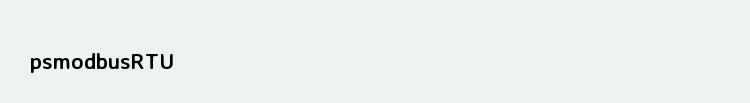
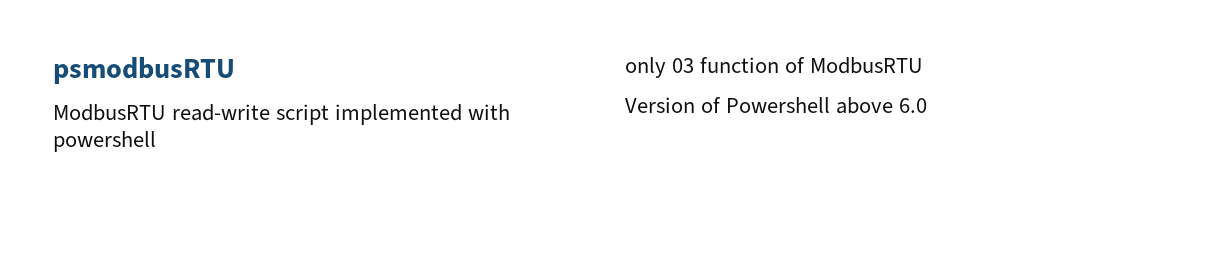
(174, 63) none -> [53,104,511,125] [53,131,156,152] [625,57,924,78] [625,97,928,114] // ModbusRTU read-write script implemented with powershell // only 03 function of ModbusRTU // Version of Powershell above 6.0

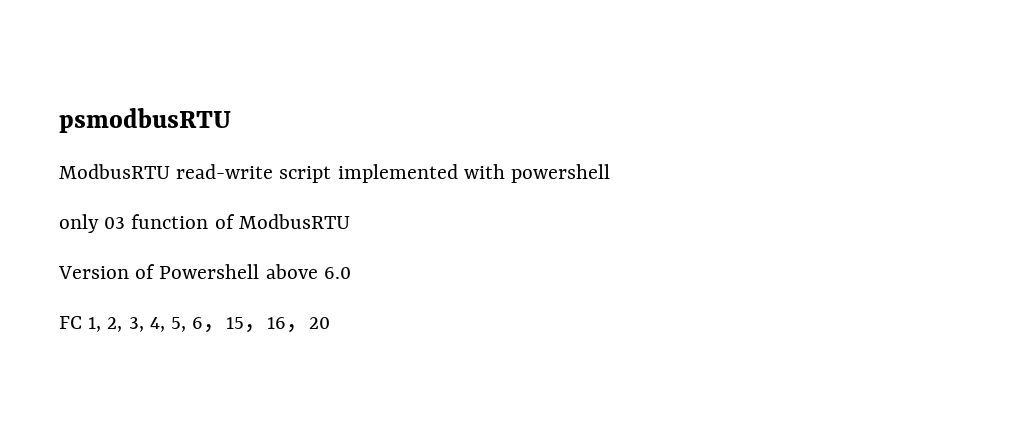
(928, 105) none -> [59,316,331,333] // FC 1, 2, 3, 4, 5, 6，15，16，20

